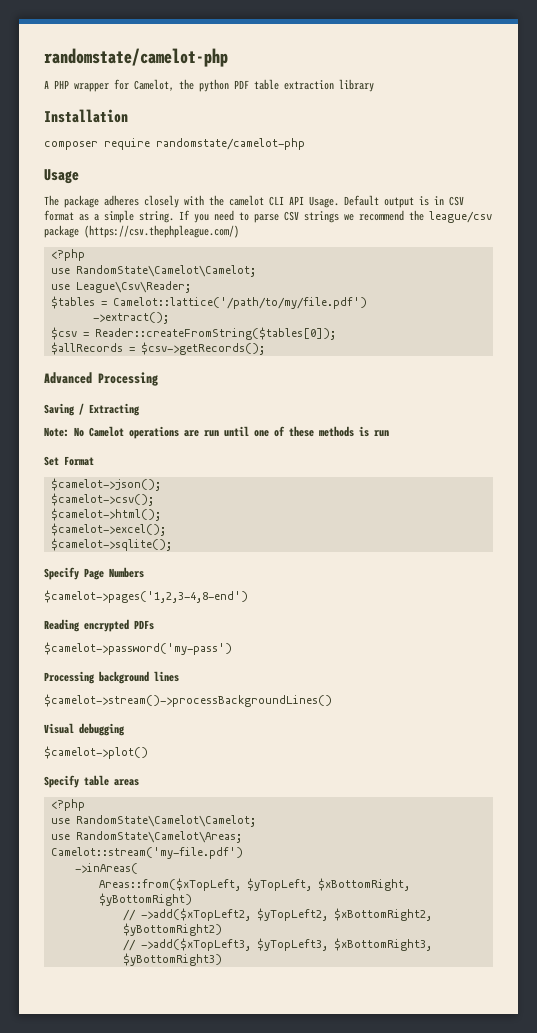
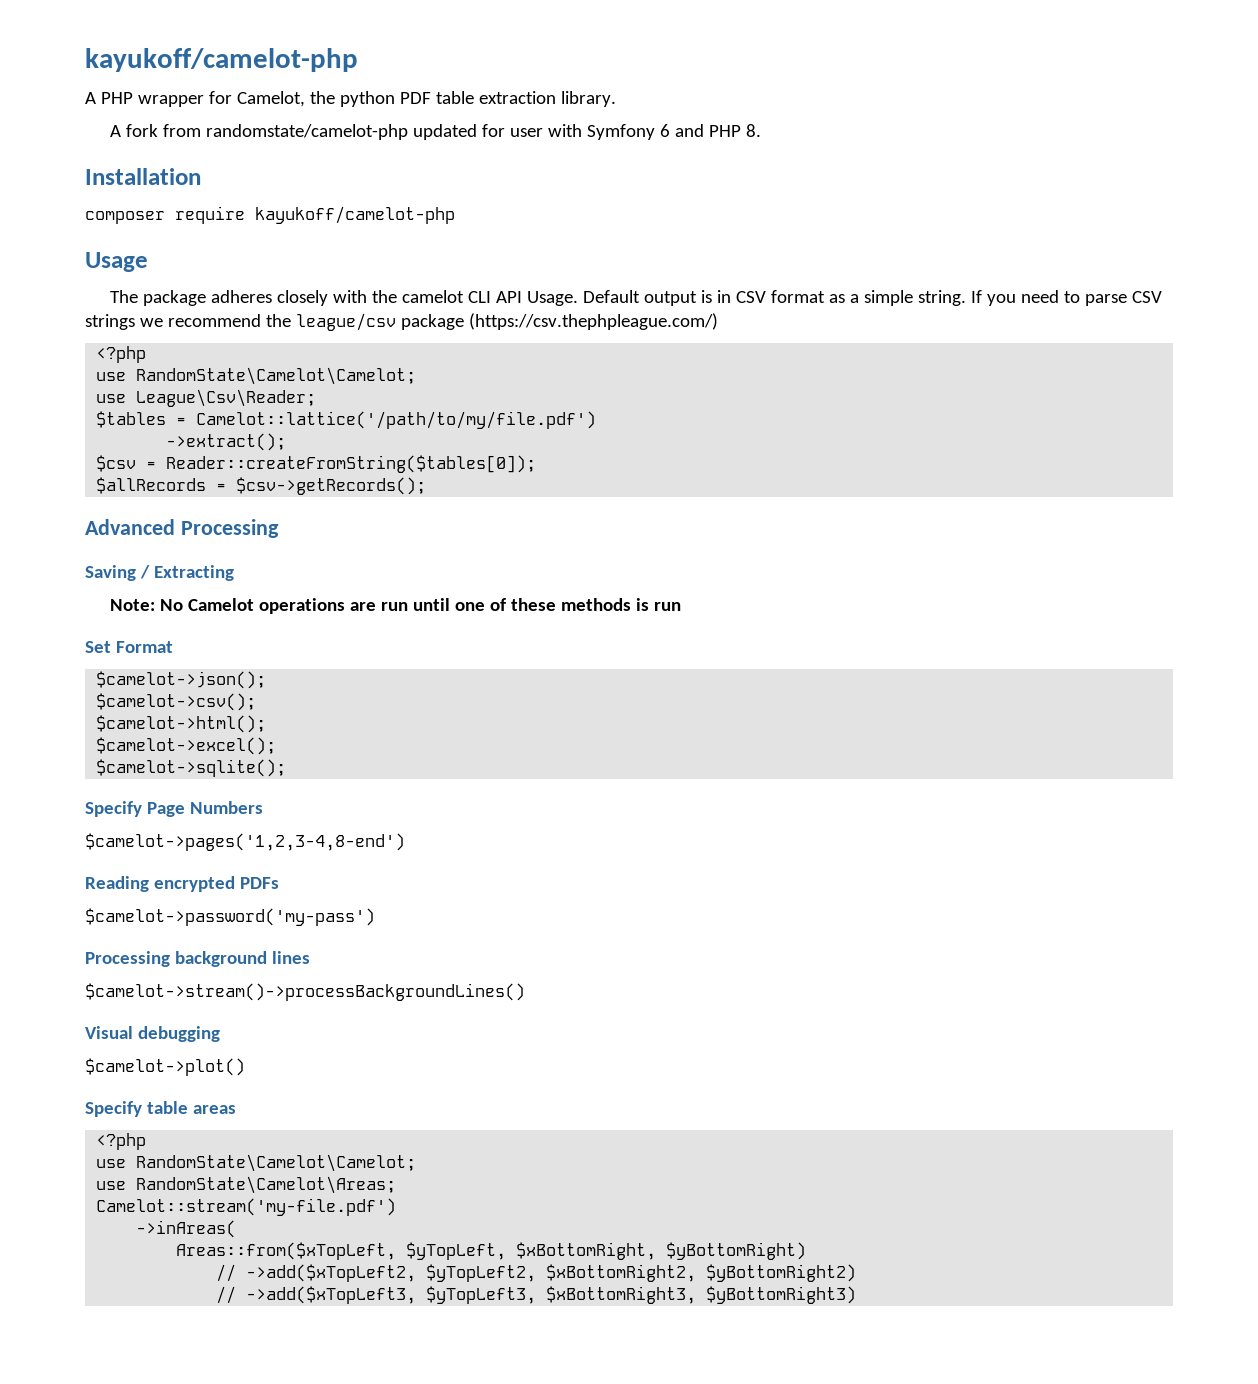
[44,48,228,67] randomstate/camelot-php -> [85,48,358,72] kayukoff/camelot-php
[339,79,374,92] library -> [560,91,616,107] [110,124,762,140] library. // A fork from randomstate/camelot-php updated for user with Symfony 6 and PHP 8.
[156,138,305,150] randomstate/camelot-php -> [255,206,455,224] kayukoff/camelot-php

